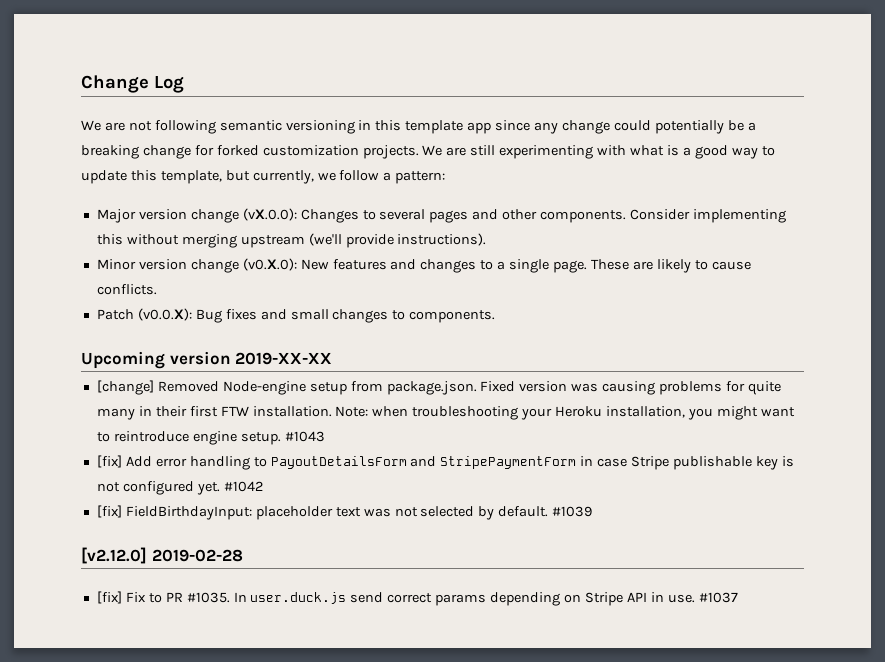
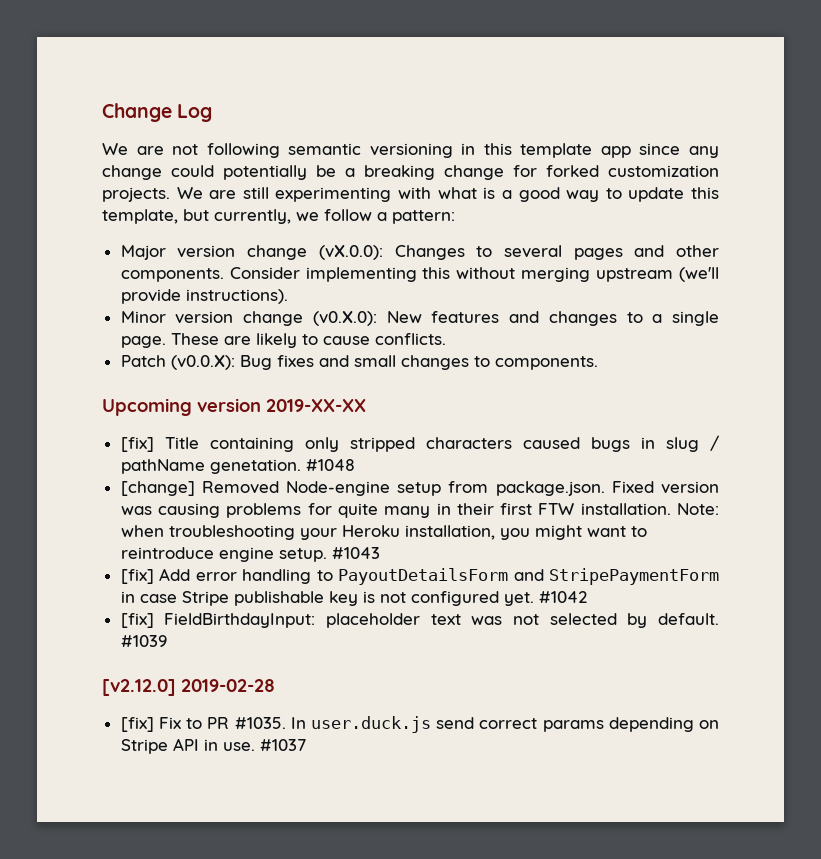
(333, 358) none -> [120,435,719,452] [120,459,355,474] // [fix] Title containing only stripped characters caused bugs in slug / pathName genetation. #1048

